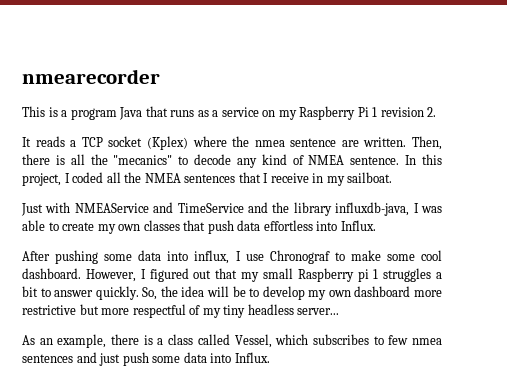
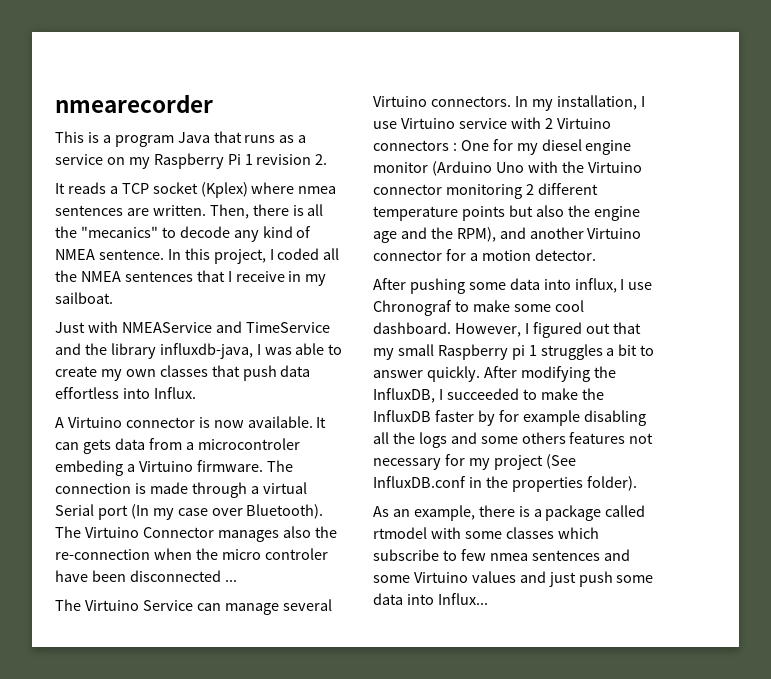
[232,136,337,147] the nmea sentence -> [298,186,337,194] [55,205,123,216] nmea sentences
(376, 225) none -> [55,416,327,428] [55,438,300,454] [55,460,293,476] [55,482,307,498] [55,504,324,520] [55,526,337,542] [55,548,328,560] [55,570,237,582] [55,599,332,615] [373,95,645,111] [373,117,611,129] [373,139,632,155] [373,161,642,176] [373,183,598,199] [373,205,640,221] [373,227,642,243] [373,249,596,261] // A Virtuino connector is now available. It can gets data from a microcontroler embeding a Virtuino firmware. The connection is made through a virtual Serial port (In my case over Bluetooth). The Virtuino Connector manages also the re-connection when the micro controler have been disconnected ... // The Virtuino Service can manage several Virtuino connectors. In my installation, I use Virtuino service with 2 Virtuino connectors : One for my diesel engine monitor (Arduino Uno with the Virtuino connector monitoring 2 different temperature points but also the engine age and the RPM), and another Virtuino connector for a motion detector.
[142,286,442,300] [22,304,340,318] So, the idea will be to develop my own dashboard more restrictive but more respectful of my tiny headless server... -> [483,366,616,382] [373,388,604,403] [373,410,646,426] [373,432,654,448] [373,454,576,470] [373,476,637,492] After modifying the InfluxDB, I succeeded to make the InfluxDB faster by for example disabling all the logs and some others features not necessary for my project (See InfluxDB.conf in the properties folder).
[168,334,369,348] class called Vessel, which subscribes -> [545,505,646,521] [373,527,599,539] [373,549,439,561] package called rtmodel with some classes which subscribe
(97, 357) none -> [373,571,546,583] some Virtuino values and
[234,352,270,363] Influx. -> [437,593,488,605] Influx...

